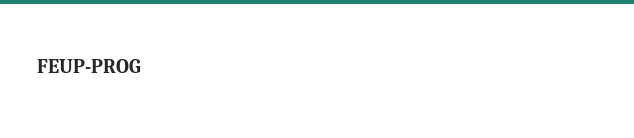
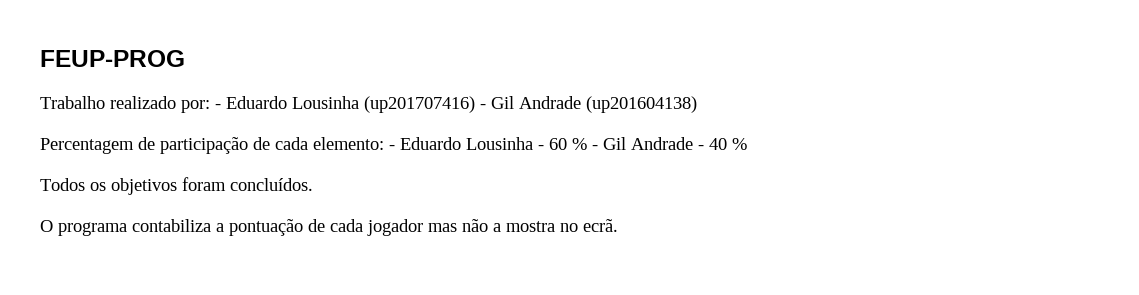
(141, 66) none -> [40,96,697,113] [40,137,747,154] [40,177,313,195] [40,219,618,236] // Trabalho realizado por: - Eduardo Lousinha (up201707416) - Gil Andrade (up201604138) // Percentagem de participação de cada elemento: - Eduardo Lousinha - 60 % - Gil Andrade - 40 % // Todos os objetivos foram concluídos. // O programa contabiliza a pontuação de cada jogador mas não a mostra no ecrã.

